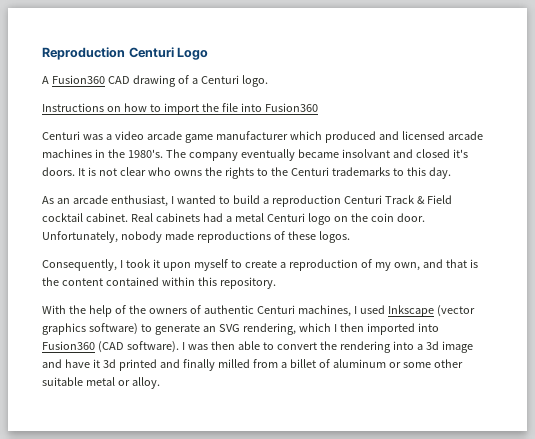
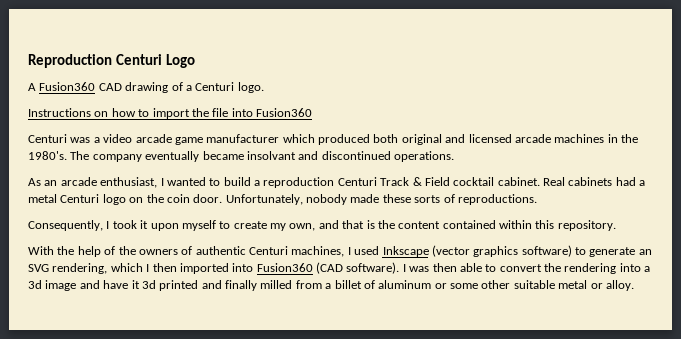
(376, 137) none -> [373,134,442,145] both original
[415,149,468,158] [42,167,451,179] closed it's doors. It is not clear who owns the rights to the Centuri trademarks to this day. -> [321,151,454,162] discontinued operations.
[196,231,350,243] reproductions of these logos. -> [382,194,537,205] these sorts of reproductions.
[279,259,372,271] a reproduction of -> (267, 225) none

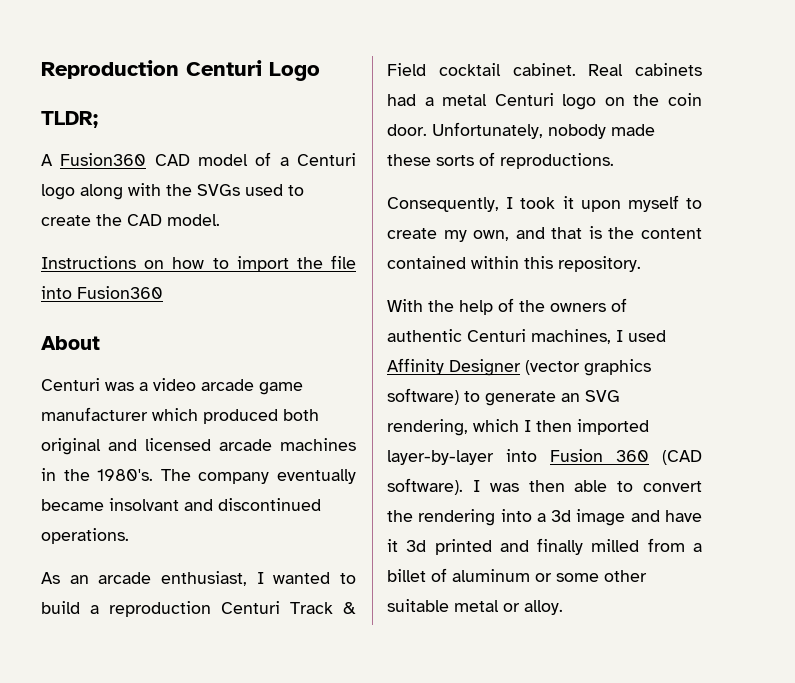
(195, 61) none -> [41,111,98,128] // TLDR;
[125,82,169,93] drawing -> [198,154,249,166] model
[237,82,264,93] logo. -> [41,183,304,200] [41,214,220,226] logo along with the SVGs used to create the CAD model.
(312, 112) none -> [41,336,100,350] // About
[382,246,429,257] Inkscape -> [387,358,521,376] Affinity Designer
[232,263,313,272] into Fusion360 -> [387,449,649,465] layer-by-layer into Fusion 360

